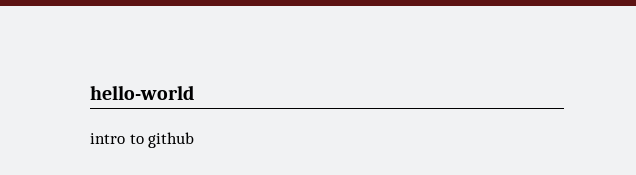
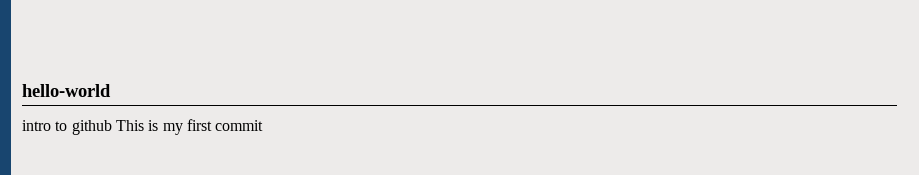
(195, 140) none -> [115,119,264,135] This is my first commit

